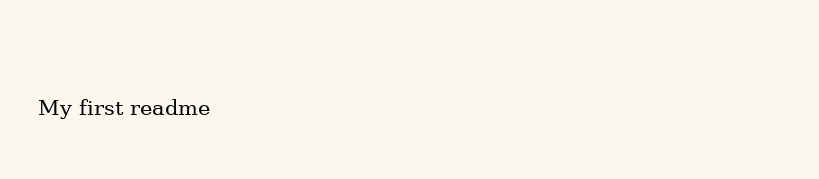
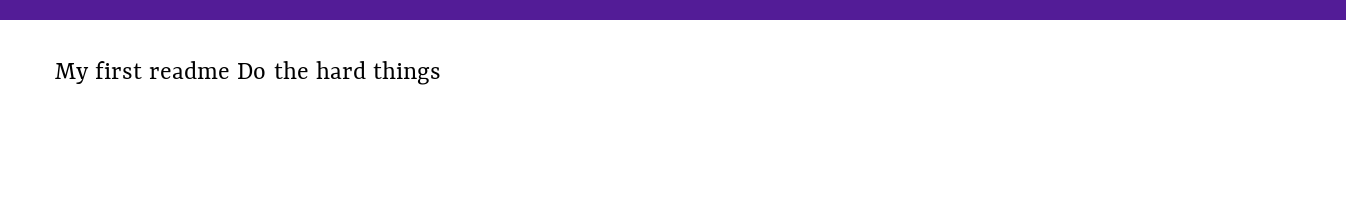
(210, 107) none -> [237,61,441,85] Do the hard things

